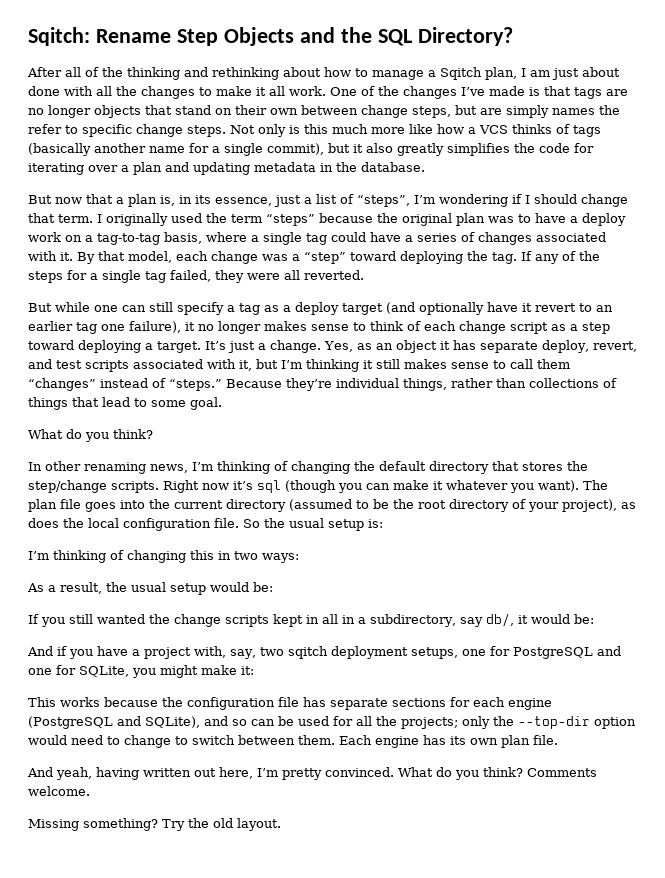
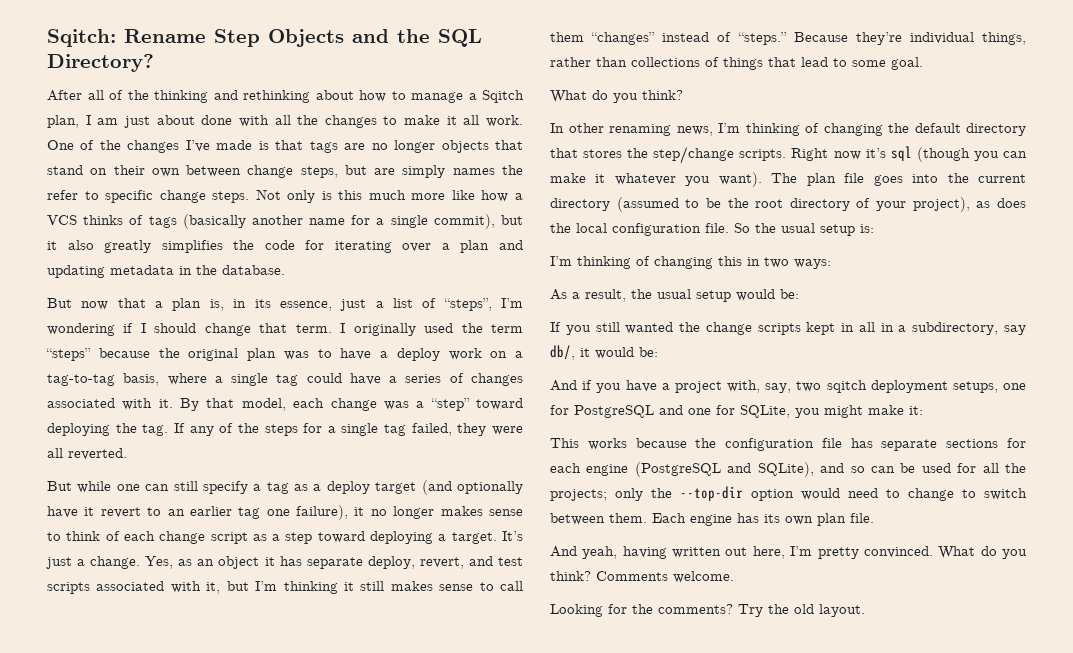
[28,818,158,831] Missing something? -> [550,604,733,617] Looking for the comments?

